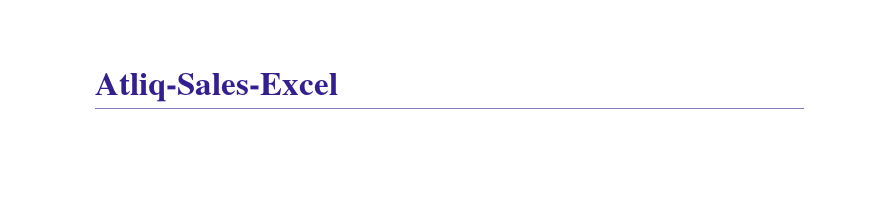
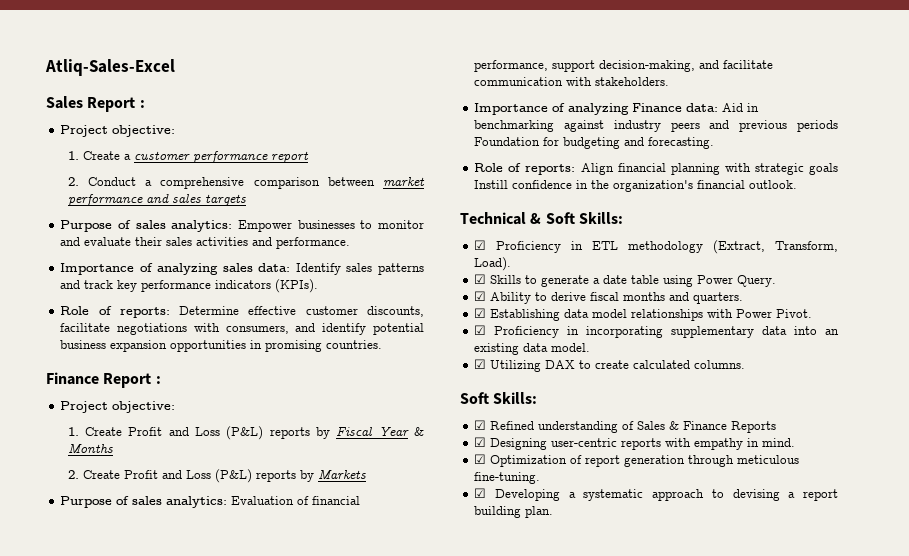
(338, 87) none -> [46,96,145,112] [60,125,176,137] [67,151,309,163] [67,177,425,189] [67,194,246,206] [60,220,424,232] [60,237,351,249] [60,263,424,275] [60,279,319,293] [60,306,424,318] [60,323,424,335] [60,340,383,352] [46,372,161,388] [60,401,176,413] [67,426,425,440] [67,443,113,454] [67,469,366,483] [60,496,361,508] [474,60,774,72] [474,77,670,86] [474,103,760,115] [474,120,838,132] [474,137,715,149] [474,163,838,175] [474,180,798,192] [460,212,623,225] [474,240,838,254] [474,257,512,271] [474,274,777,287] [474,291,744,304] [474,308,813,321] [474,325,839,338] [474,343,591,355] [474,359,746,372] [460,392,538,404] [474,420,777,433] [474,437,796,450] [474,454,800,467] [474,472,541,484] [474,488,838,501] [474,506,554,518] // Sales Report : // Project objective: // 1. Create a customer performance report // 2. Conduct a comprehensive comparison between market performance and sales targets // Purpose of sales analytics: Empower businesses to monitor and evaluate their sales activities and performance. // Importance of analyzing sales data: Identify sales patterns and track key performance indicators (KPIs). // Role of reports: Determine effective customer discounts, facilitate negotiations with consumers, and identify potential business expansion opportunities in promising countries. // Finance Report : // Project objective: // 1. Create Profit and Loss (P&L) reports by Fiscal Year & Months // 2. Create Profit and Loss (P&L) reports by Markets // Purpose of sales analytics: Evaluation of financial performance, support decision-making, and facilitate communication with stakeholders. // Importance of analyzing Finance data: Aid in benchmarking against industry peers and previous periods Foundation for budgeting and forecasting. // Role of reports: Align financial planning with strategic goals Instill confidence in the organization's financial outlook. // Technical & Soft Skills: // ☑ Proficiency in ETL methodology (Extract, Transform, Load). // ☑ Skills to generate a date table using Power Query. // ☑ Ability to derive fiscal months and quarters. // ☑ Establishing data model relationships with Power Pivot. // ☑ Proficiency in incorporating supplementary data into an existing data model. // ☑ Utilizing DAX to create calculated columns. // Soft Skills: // ☑ Refined understanding of Sales & Finance Reports // ☑ Designing user-centric reports with empathy in mind. // ☑ Optimization of report generation through meticulous fine-tuning. // ☑ Developing a systematic approach to devising a report building plan.

